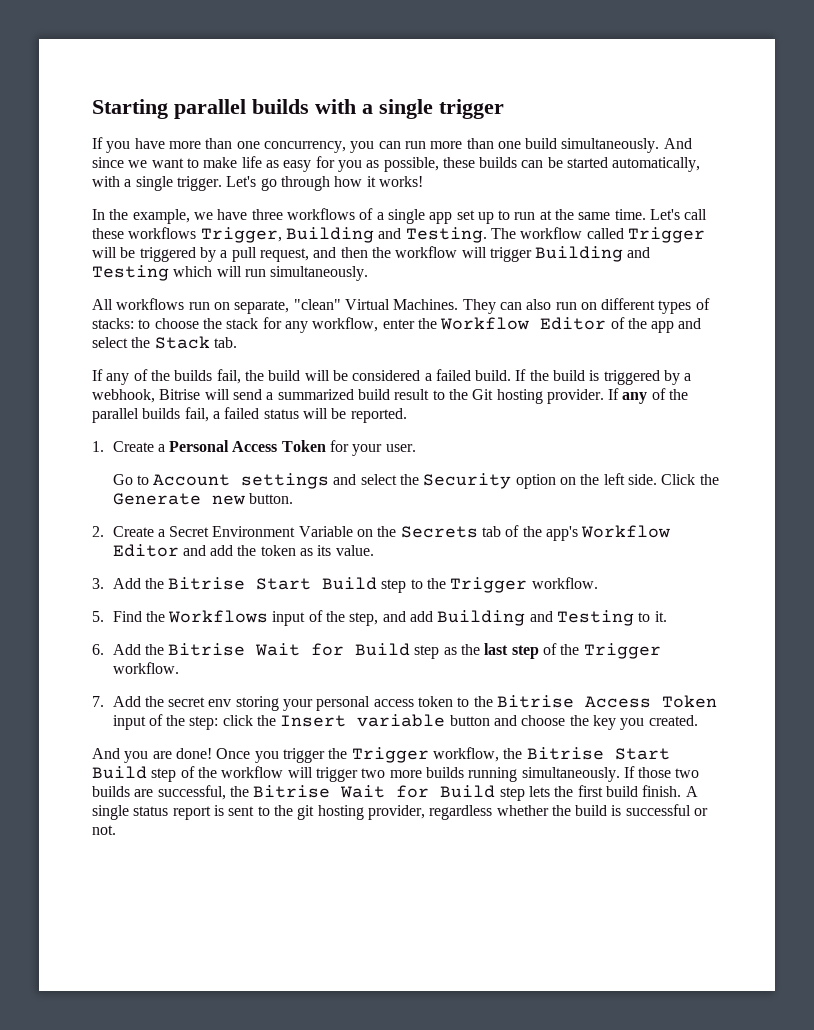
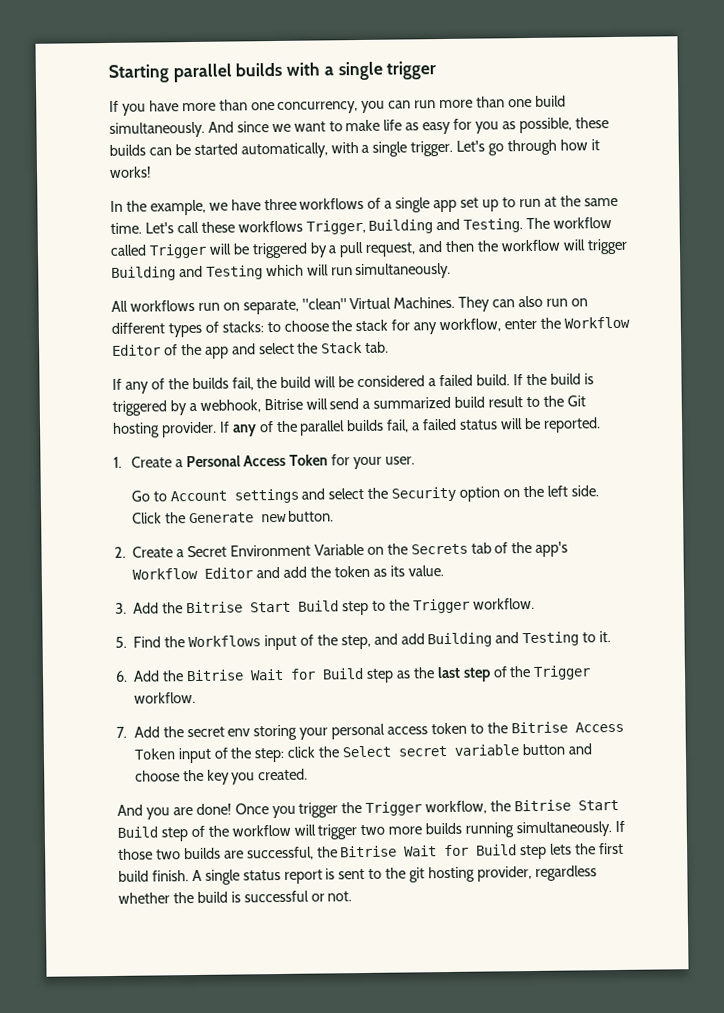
[280,715,347,727] Insert -> [342,745,448,758] Select secret

